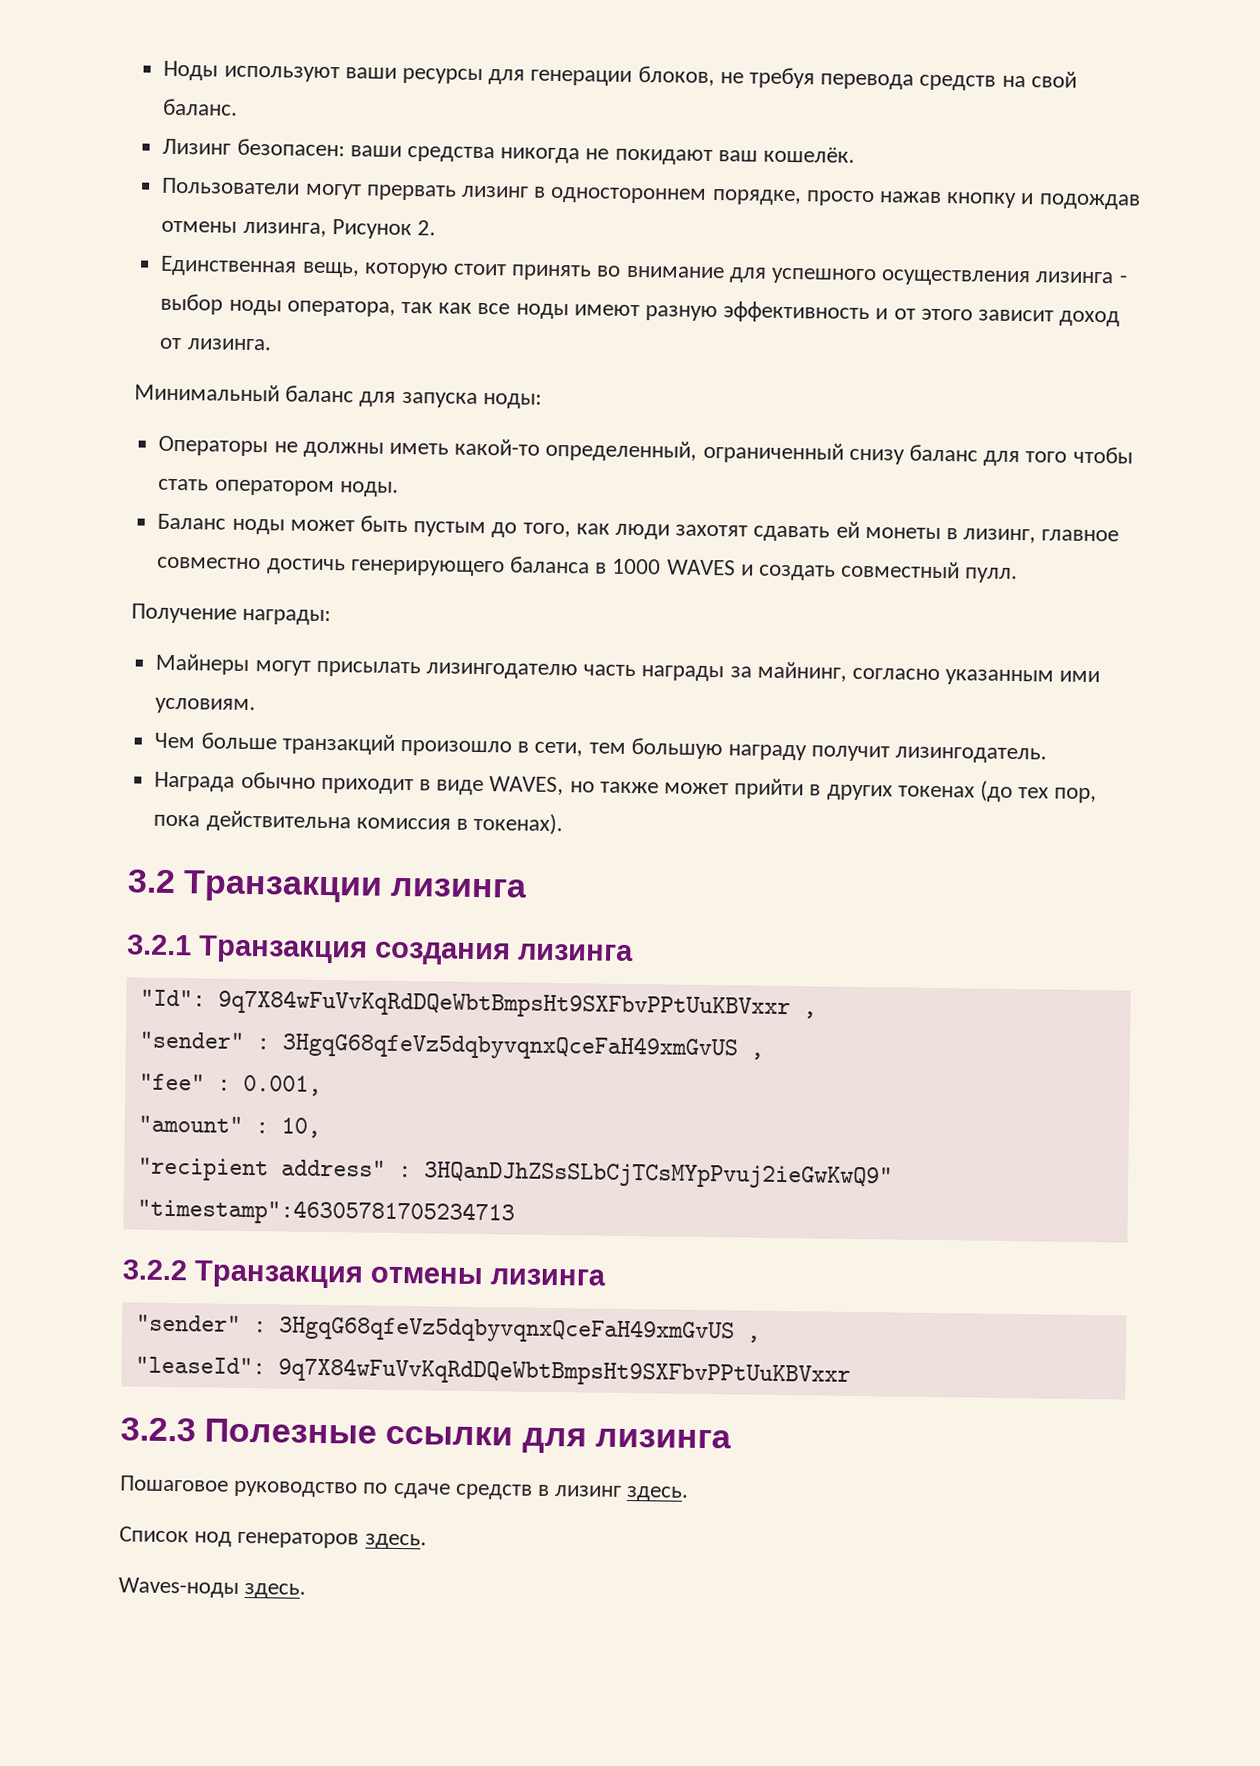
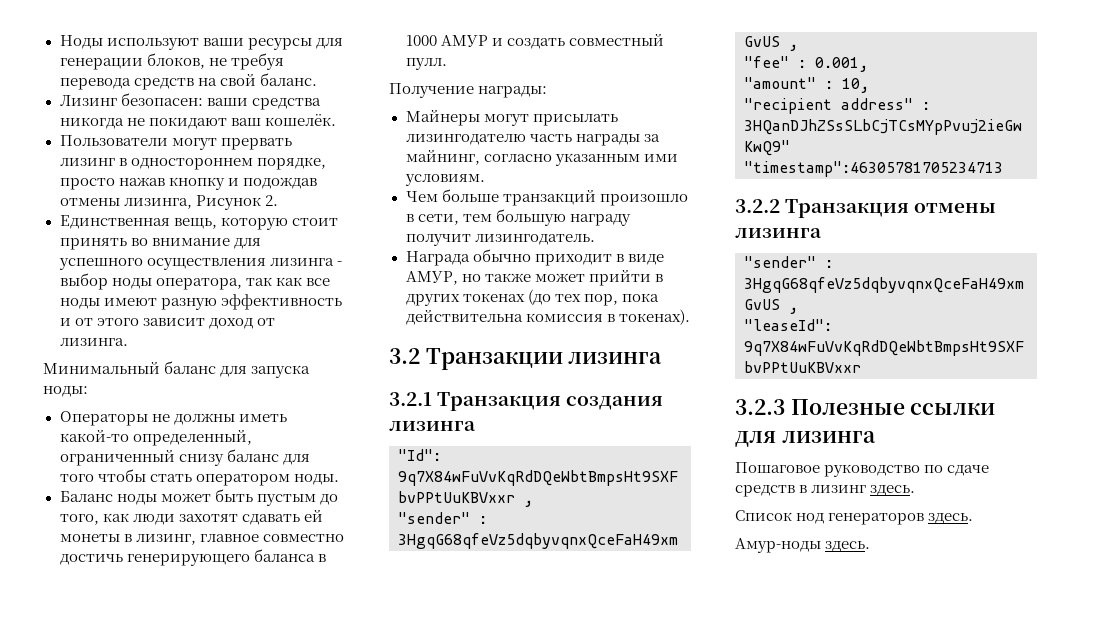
[666,559,736,576] WAVES -> [440,35,488,47] АМУР
[489,776,565,796] WAVES, -> [405,271,458,285] АМУР,
[118,1577,239,1598] Waves-ноды -> [735,538,821,553] Амур-ноды

